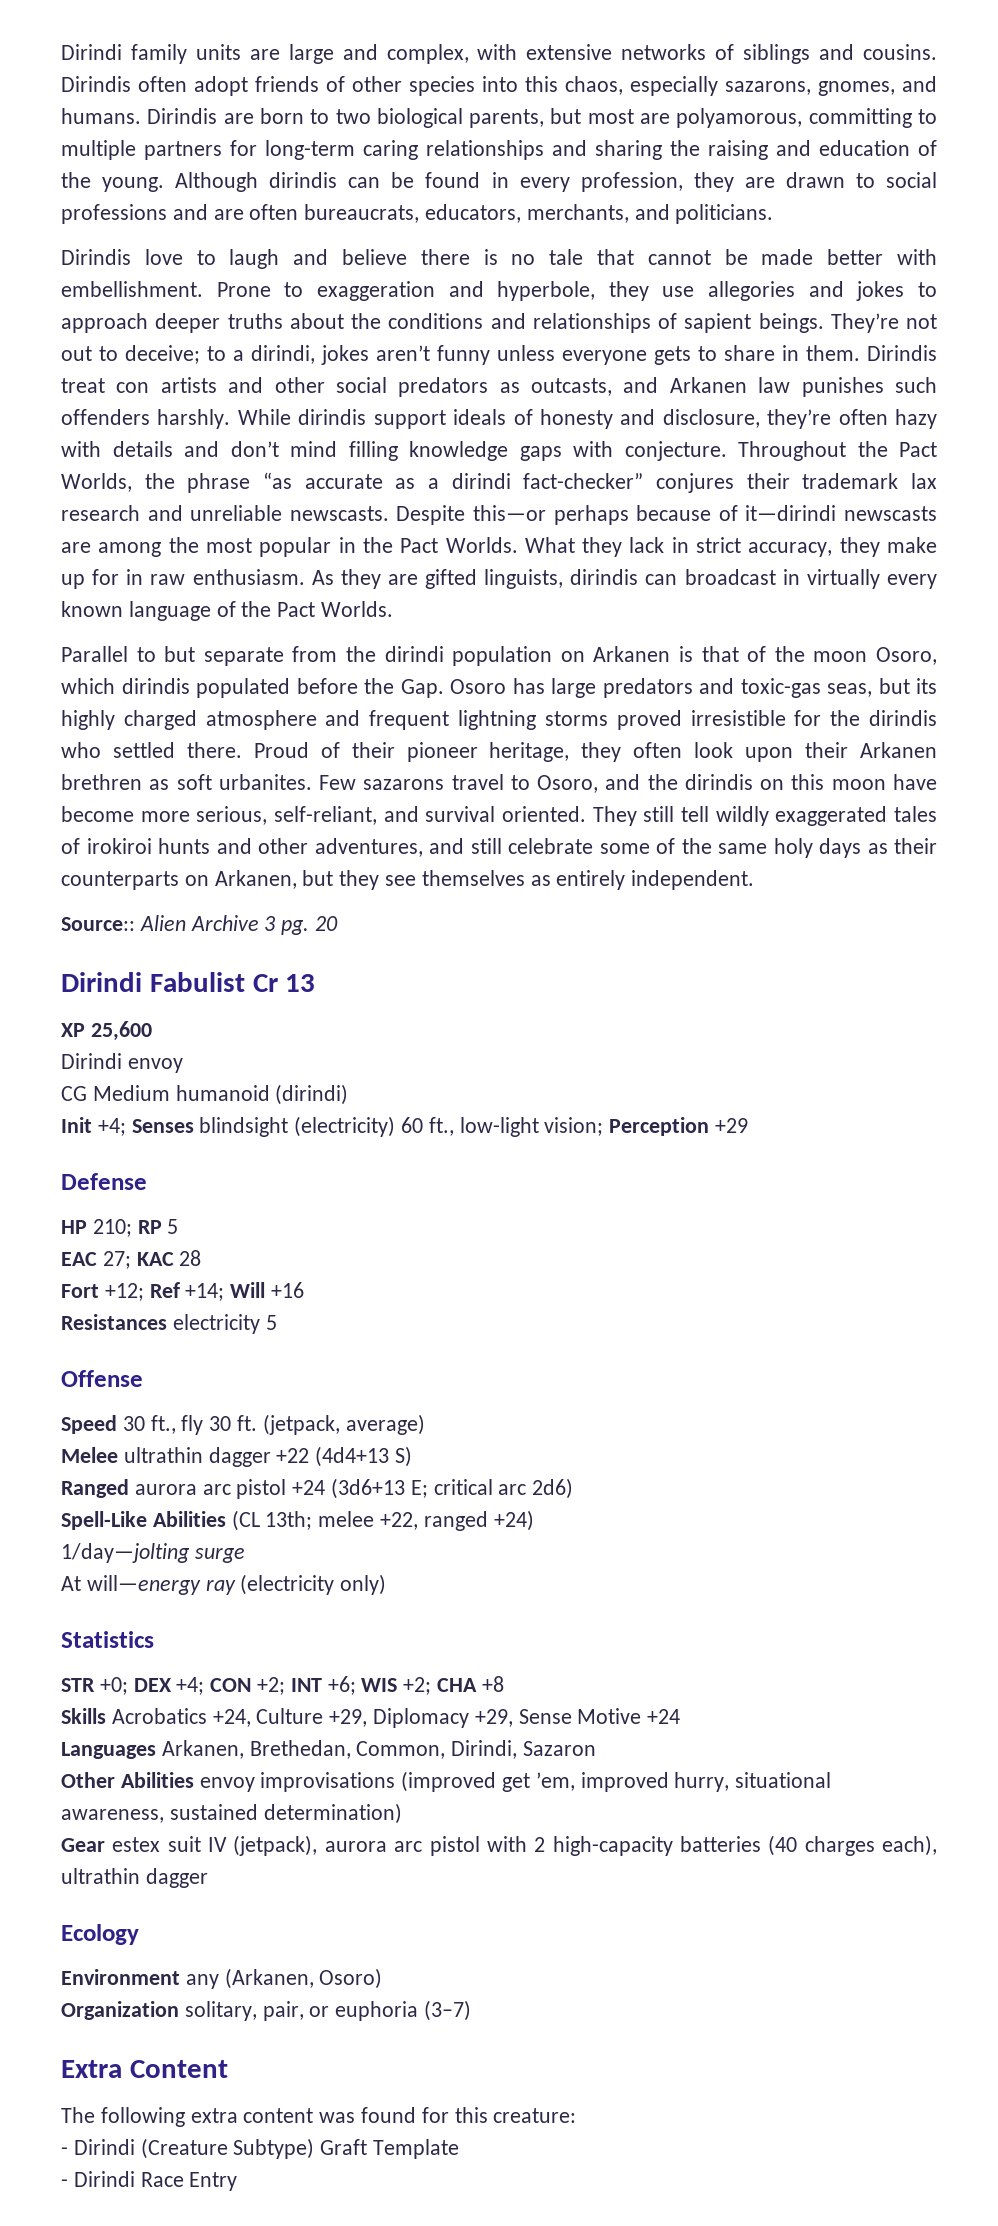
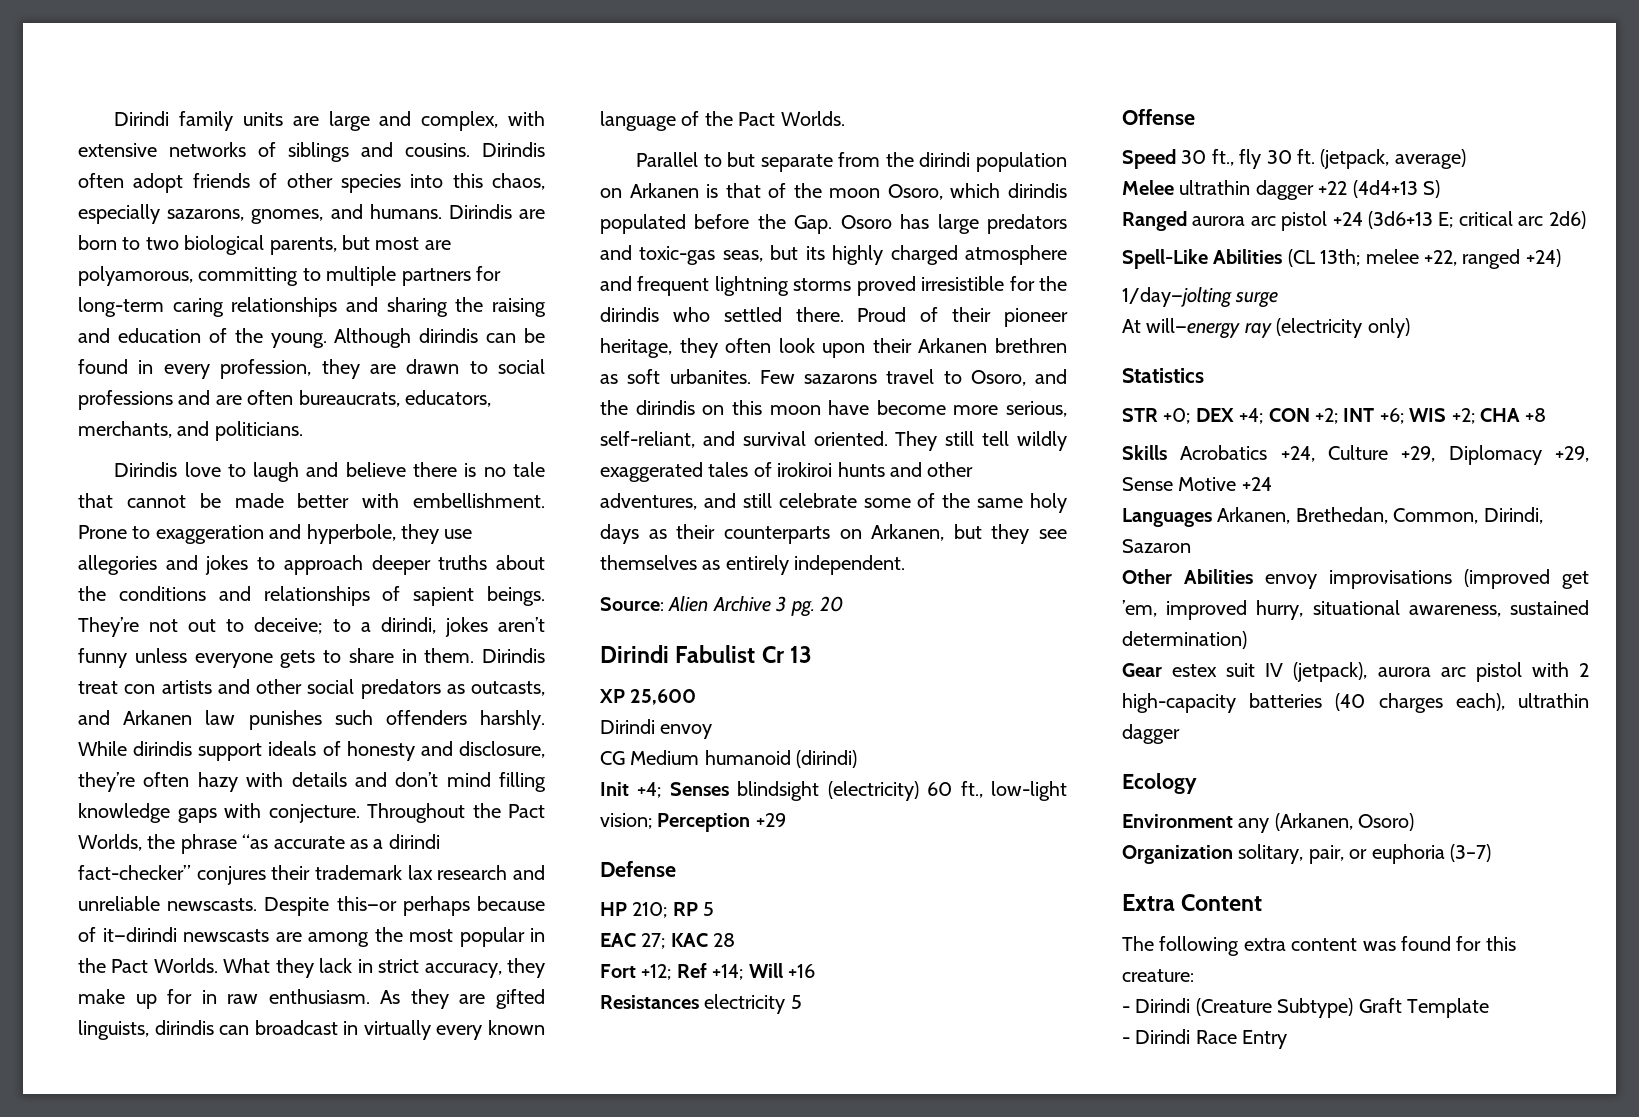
[61,917,135,931] Source:: -> [600,597,664,611] Source:

